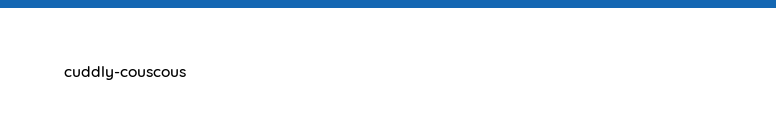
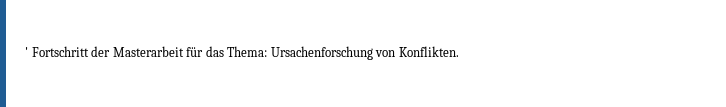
[64,66,186,80] cuddly-couscous -> [25,46,459,60] ' Fortschritt der Masterarbeit für das Thema: Ursachenforschung von Konflikten.

